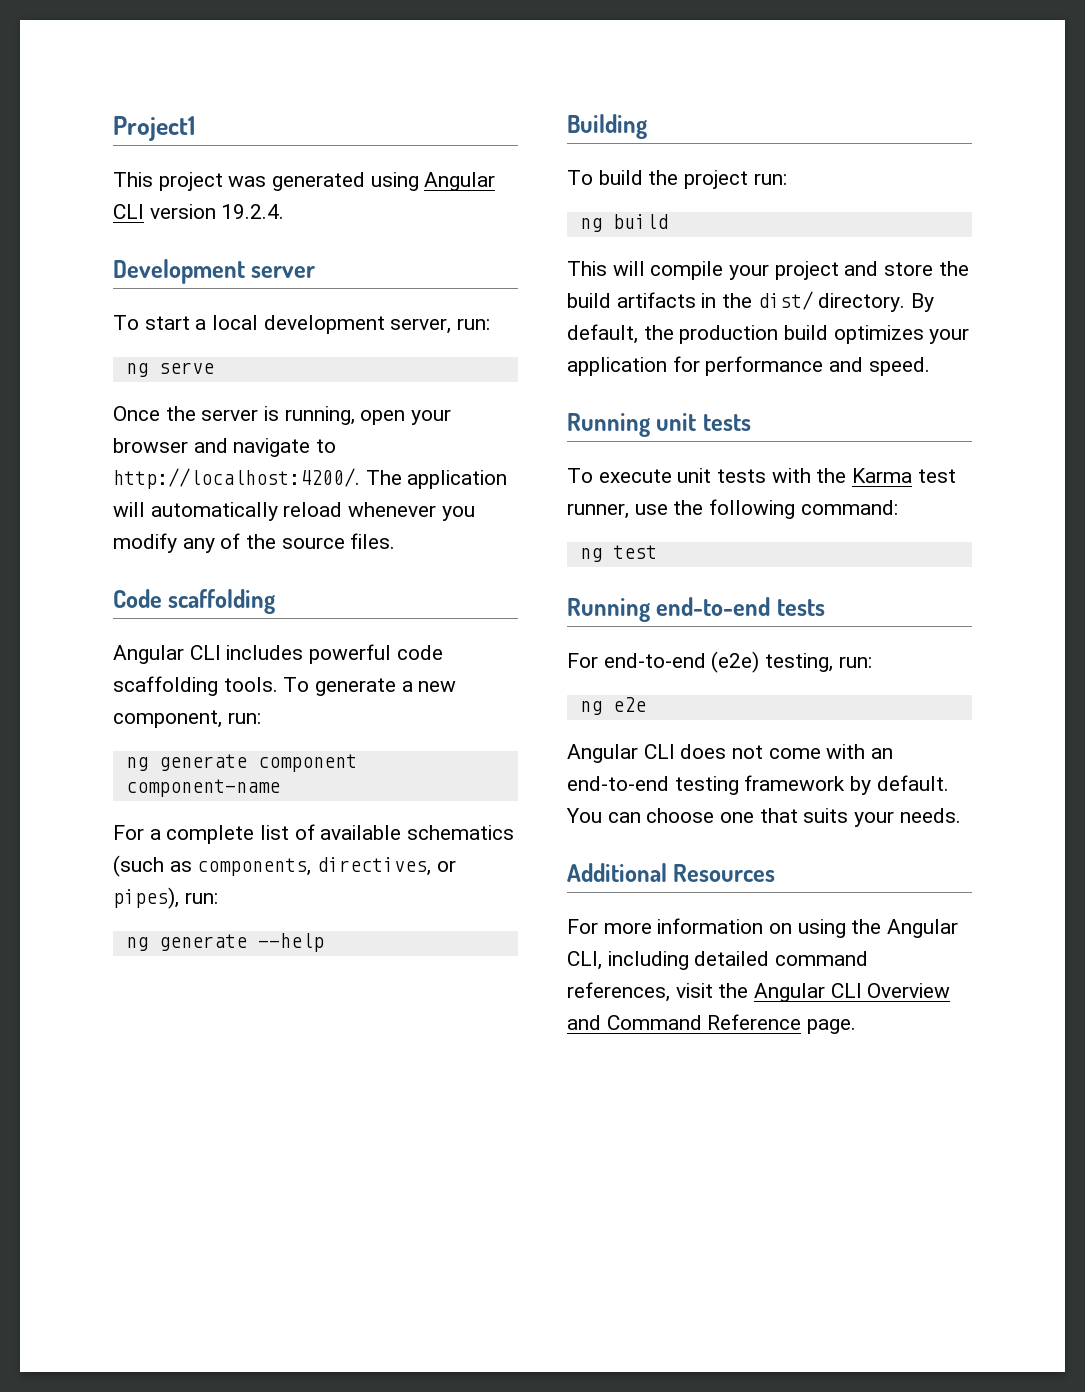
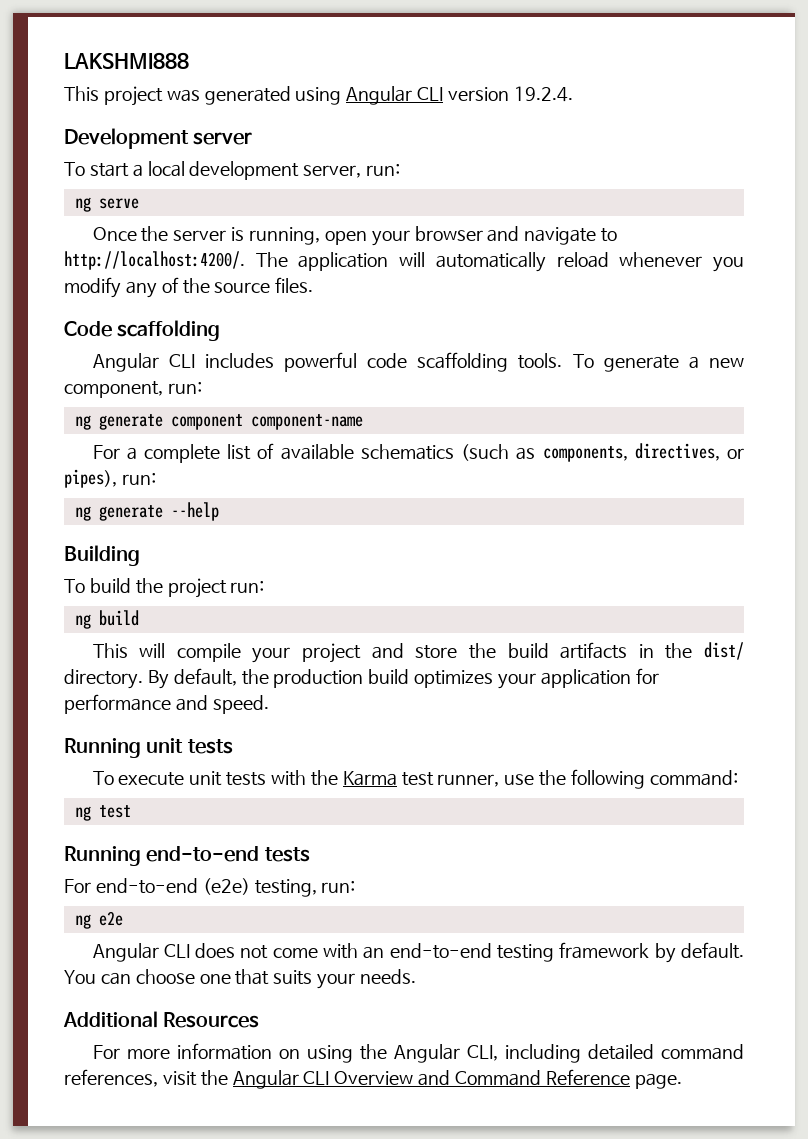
[113,116,195,141] Project1 -> [64,52,189,69] LAKSHMI888

